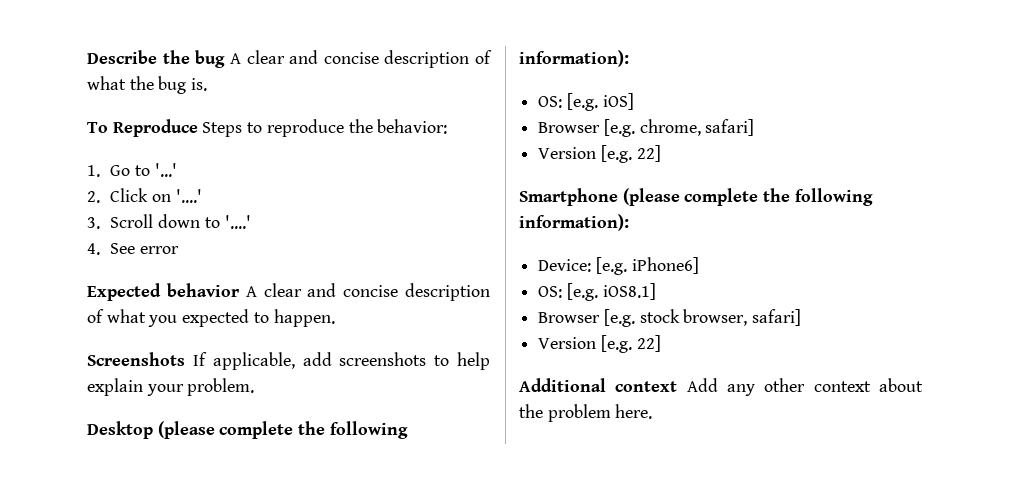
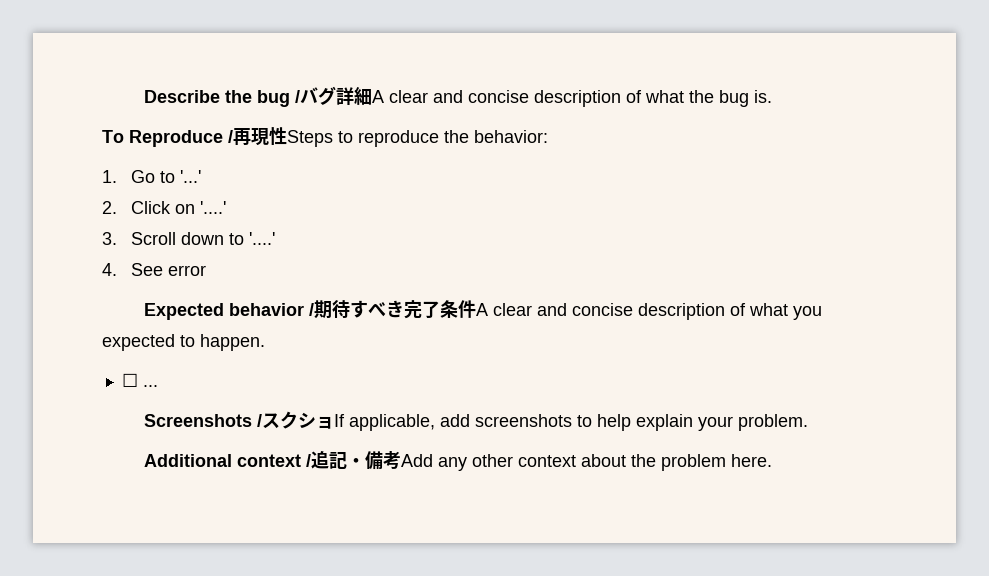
(226, 59) none -> [294,86,372,105] /バグ詳細
(198, 128) none -> [228,127,287,146] /再現性
(240, 290) none -> [308,300,476,319] /期待すべき完了条件
(335, 318) none -> [121,373,158,387] // ☐ ...
(185, 359) none -> [256,411,334,429] /スクショ
[87,421,408,439] [519,50,629,67] [538,93,634,111] [538,119,755,137] [538,145,661,163] [519,188,873,206] [519,214,629,231] [538,257,699,275] [538,283,656,301] [538,309,802,327] [538,335,661,353] // Desktop (please complete the following information): // OS: [e.g. iOS] // Browser [e.g. chrome, safari] // Version [e.g. 22] // Smartphone (please complete the following information): // Device: [e.g. iPhone6] // OS: [e.g. iOS8.1] // Browser [e.g. stock browser, safari] // Version [e.g. 22] -> (808, 422) none
(678, 386) none -> [305,451,401,470] /追記・備考

